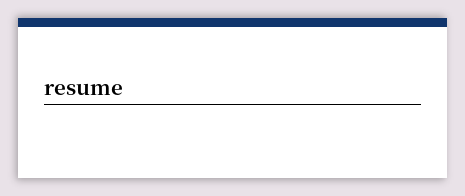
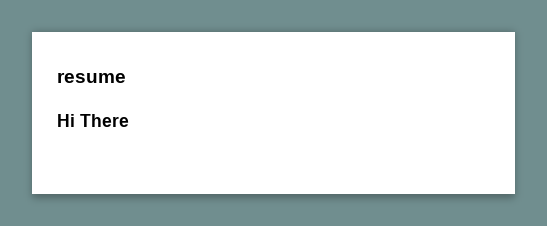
(123, 89) none -> [57,114,129,127] // Hi There

